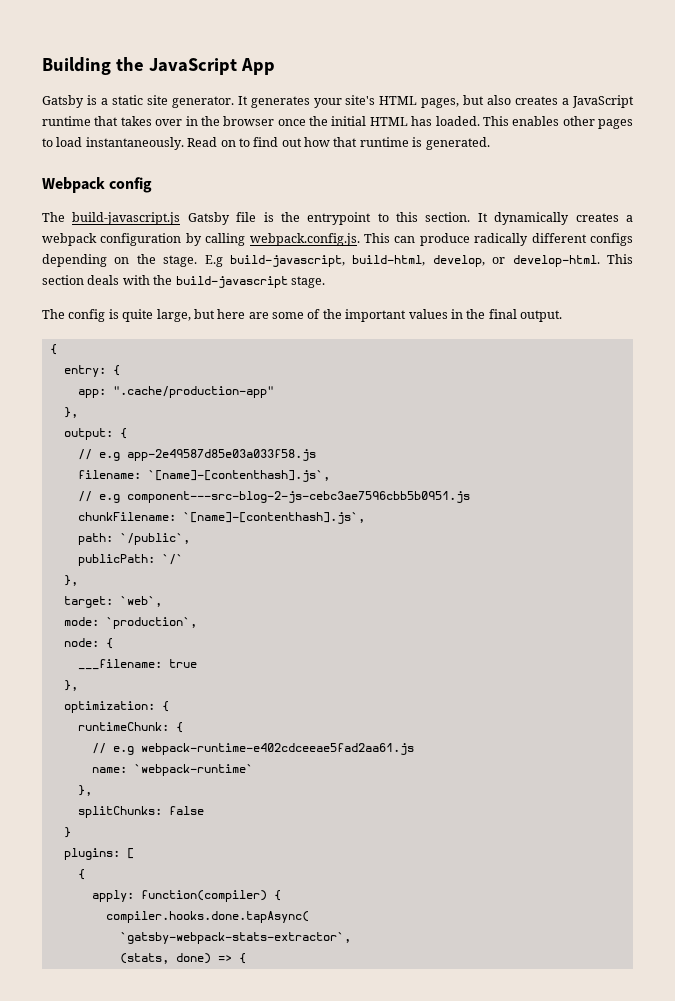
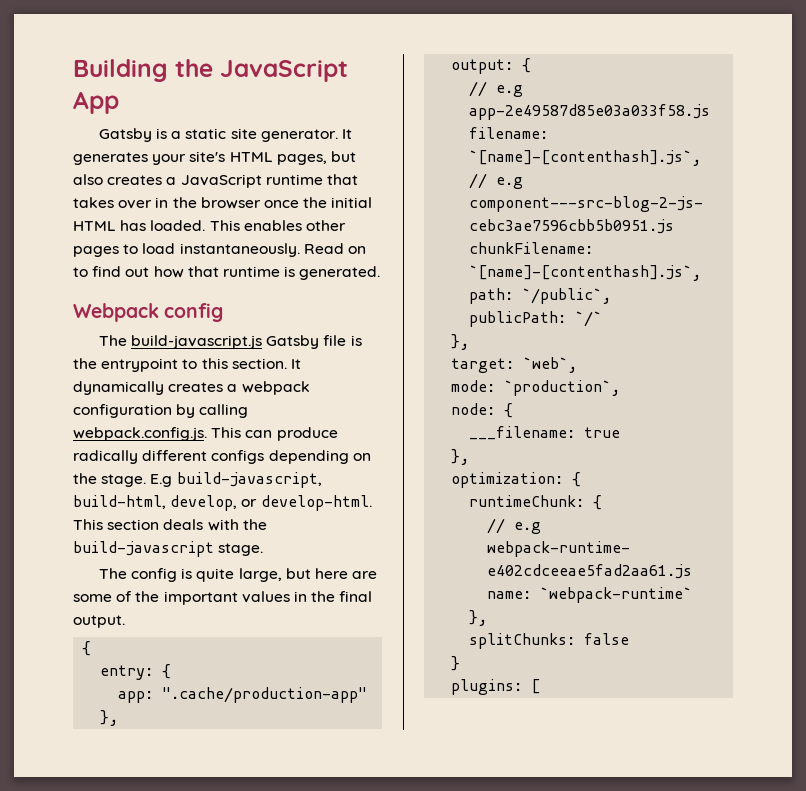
[77,869,85,880] [91,890,281,902] [105,911,309,923] [119,932,351,944] [119,953,246,964] // { // apply: function(compiler) { // compiler.hooks.done.tapAsync( // `gatsby-webpack-stats-extractor`, // (stats, done) => { -> (541, 686) none

